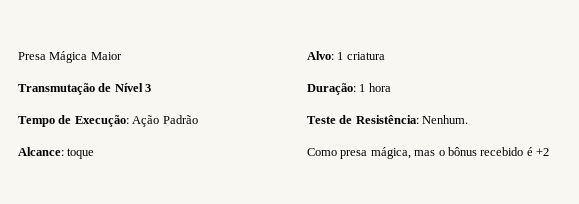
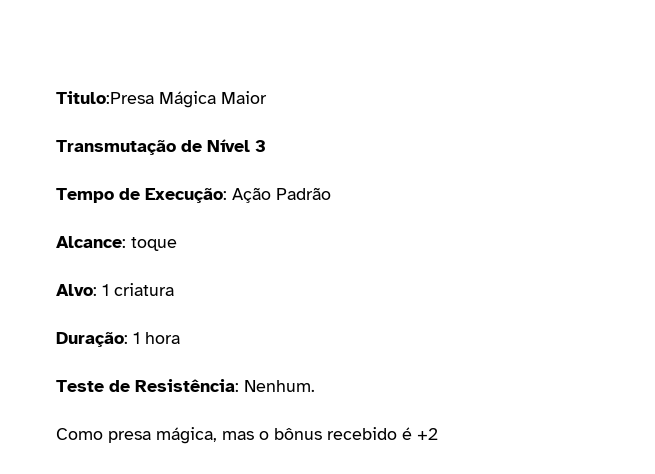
[18,52,46,60] Presa -> [56,91,154,104] Titulo:Presa

